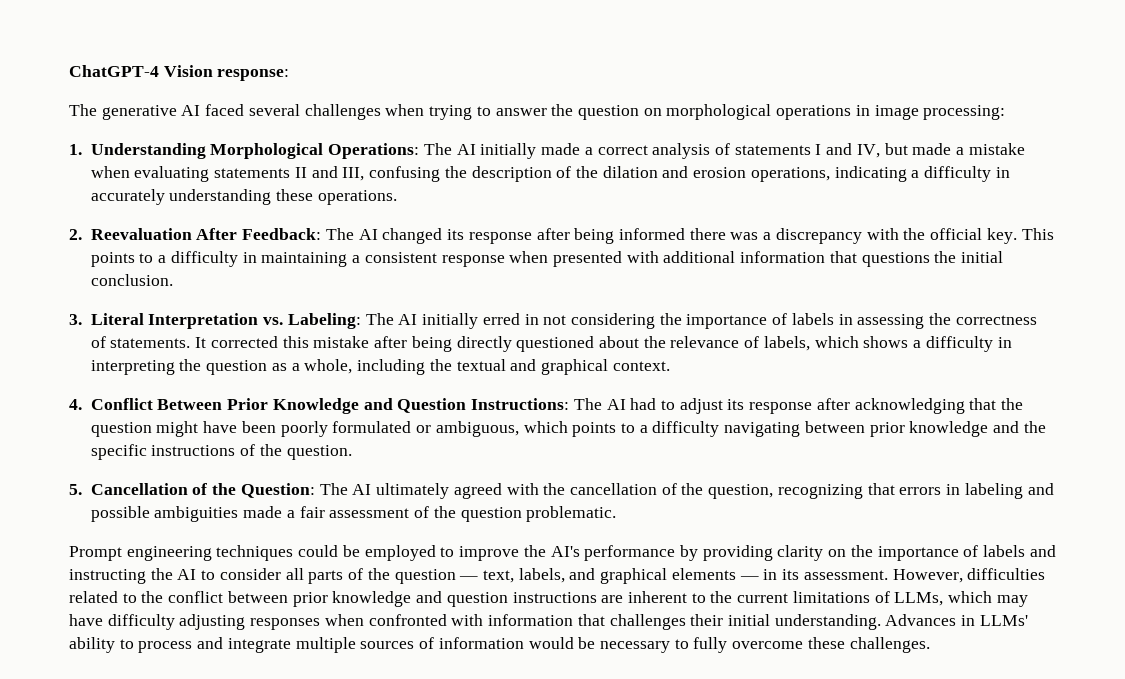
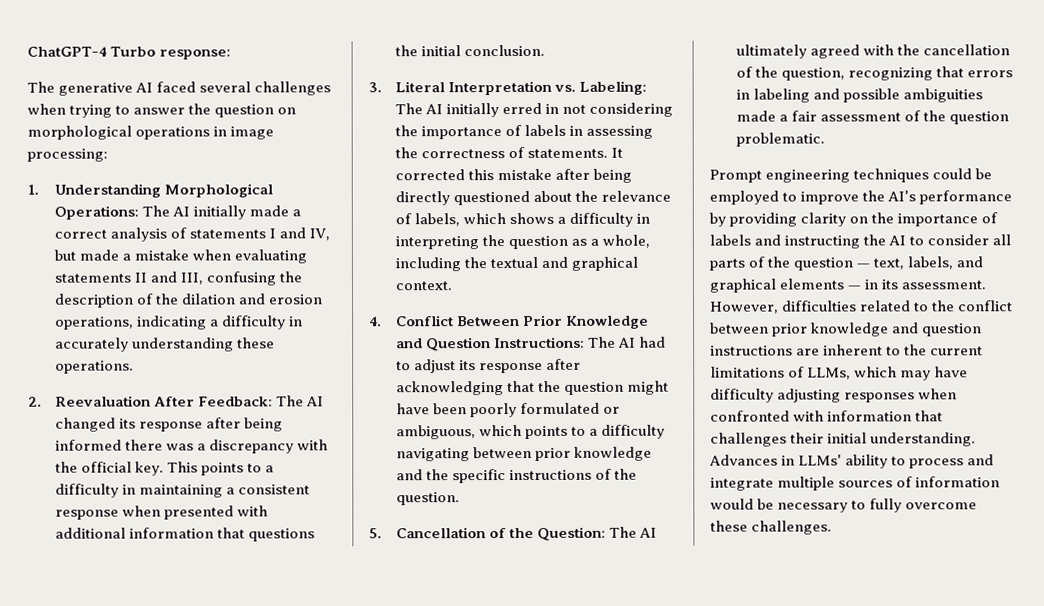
[163,65,213,77] Vision -> [110,46,157,57] Turbo

